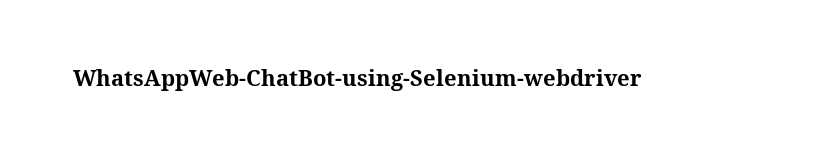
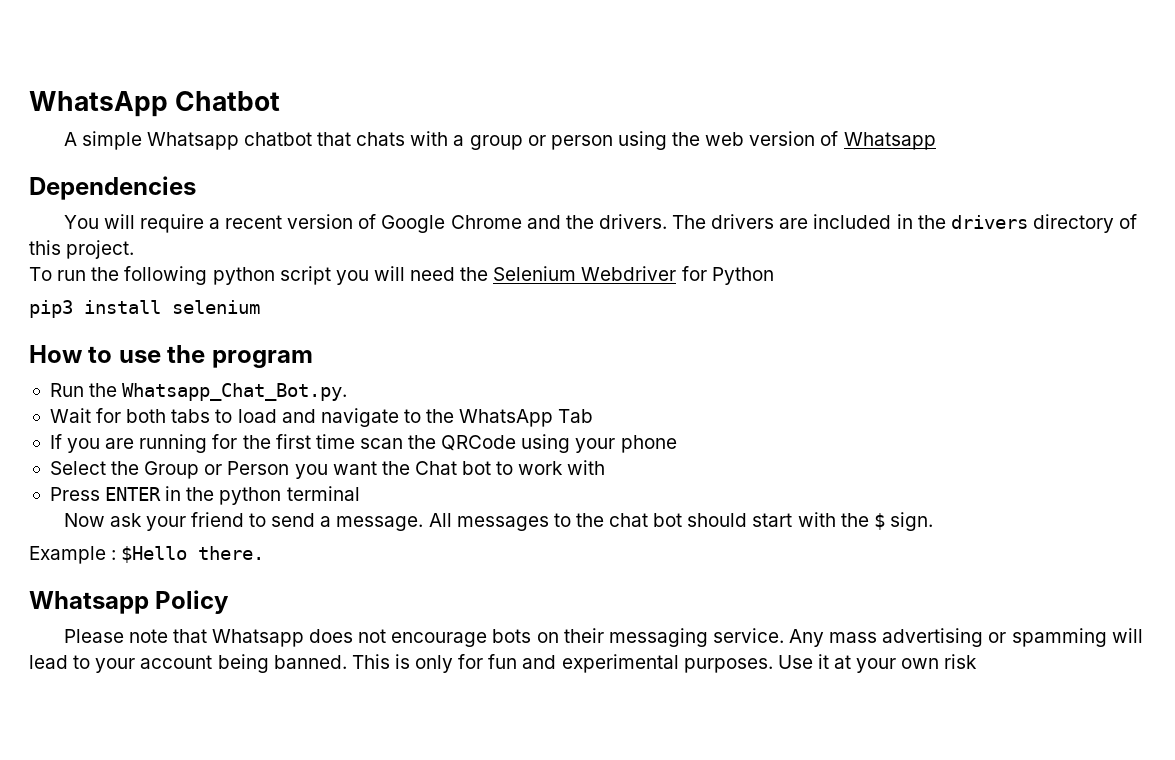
[73,69,642,91] WhatsAppWeb-ChatBot-using-Selenium-webdriver -> [29,91,281,117] [63,131,936,150] [29,176,196,200] [63,214,1138,233] [29,240,135,259] [29,266,774,285] [29,300,260,318] [29,345,313,368] [49,383,348,401] [49,408,594,427] [49,434,677,453] [49,460,606,479] [49,486,360,505] [63,512,934,531] [29,546,265,564] [29,590,230,614] [63,628,1143,647] [29,654,978,673] WhatsApp Chatbot // A simple Whatsapp chatbot that chats with a group or person using the web version of Whatsapp // Dependencies // You will require a recent version of Google Chrome and the drivers. The drivers are included in the drivers directory of this project. // To run the following python script you will need the Selenium Webdriver for Python // pip3 install selenium // How to use the program // Run the Whatsapp_Chat_Bot.py. // Wait for both tabs to load and navigate to the WhatsApp Tab // If you are running for the first time scan the QRCode using your phone // Select the Group or Person you want the Chat bot to work with // Press ENTER in the python terminal // Now ask your friend to send a message. All messages to the chat bot should start with the $ sign. // Example : $Hello there. // Whatsapp Policy // Please note that Whatsapp does not encourage bots on their messaging service. Any mass advertising or spamming will lead to your account being banned. This is only for fun and experimental purposes. Use it at your own risk

